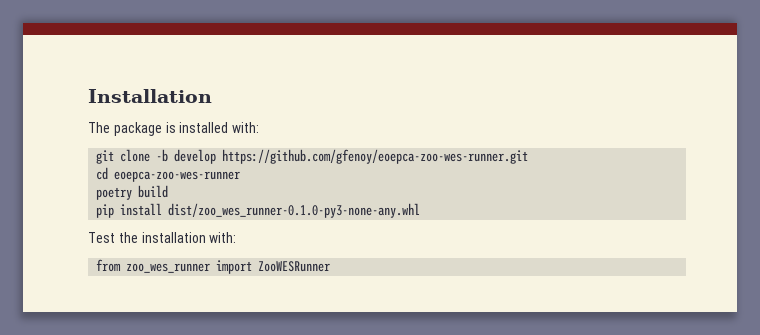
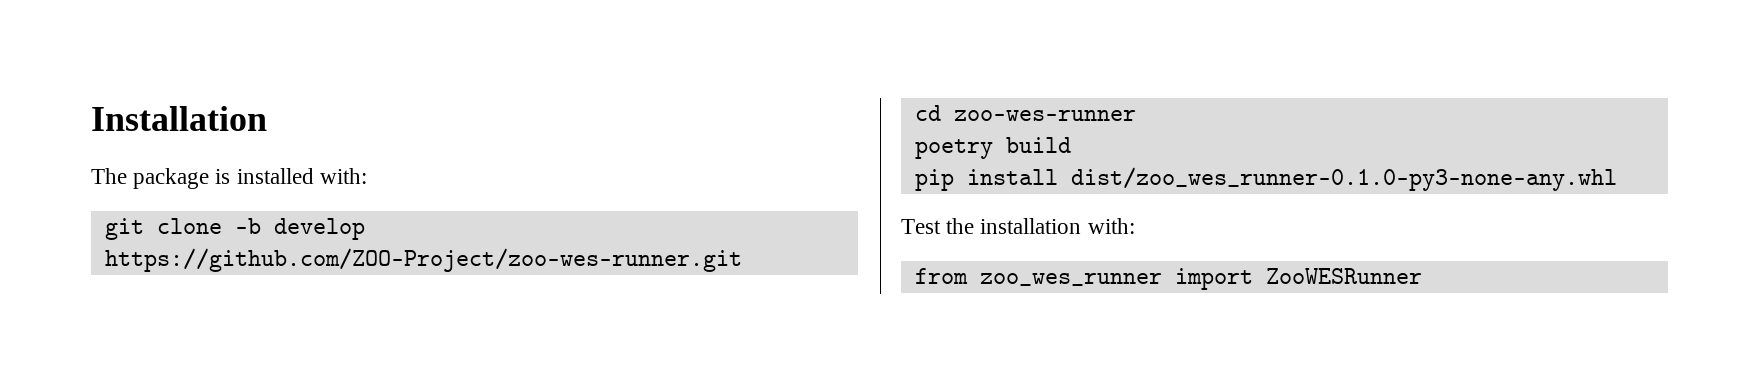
[222,149,529,164] https://github.com/gfenoy/eoepca-zoo-wes-runner.git -> [104,248,742,272] https://github.com/ZOO-Project/zoo-wes-runner.git
[114,171,241,182] eoepca-zoo-wes-runner -> [953,110,1136,121] zoo-wes-runner

